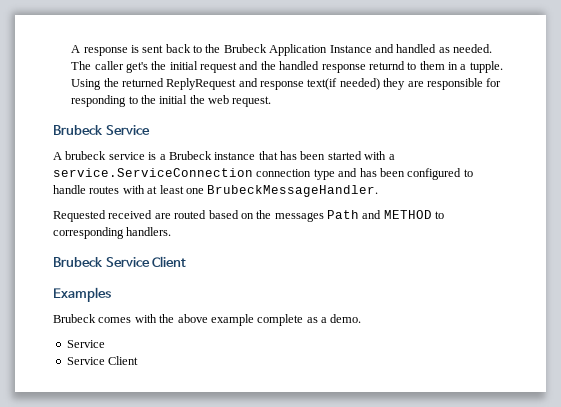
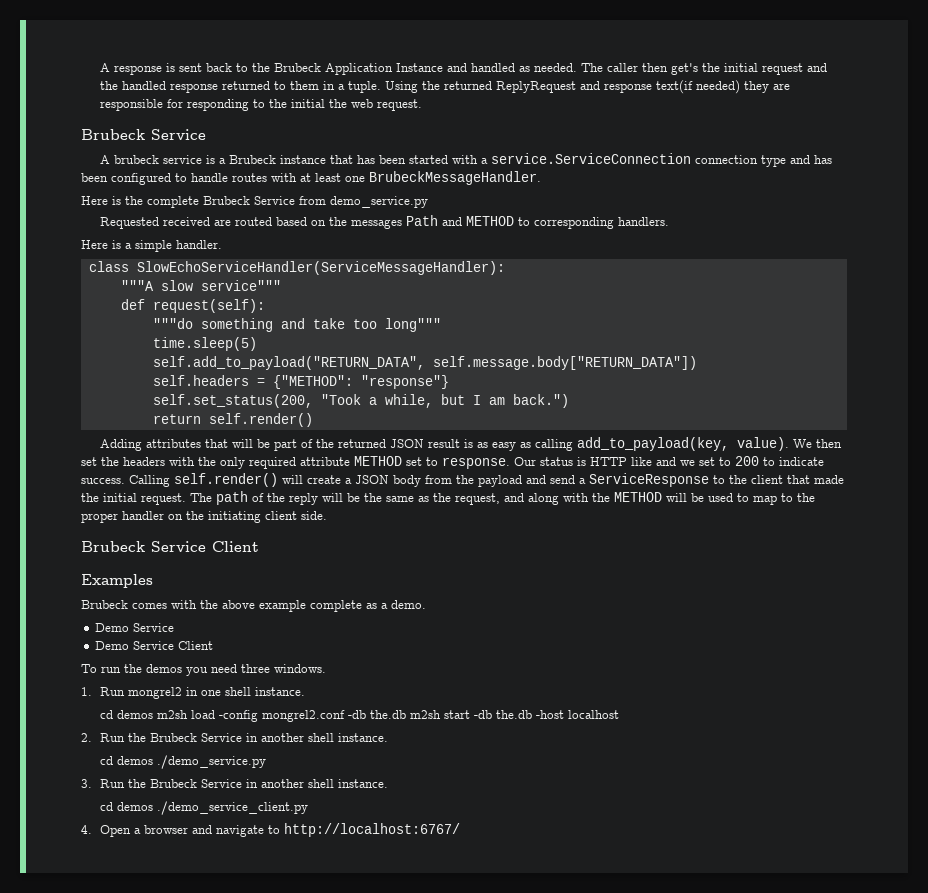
(124, 65) none -> [641,63,668,72] then
[368,61,405,70] returnd -> [221,81,270,90] returned
[469,61,503,73] tupple. -> [347,81,381,93] tuple.
(379, 191) none -> [81,196,428,208] // Here is the complete Brubeck Service from demo_service.py
(172, 231) none -> [81,240,222,252] [88,261,505,275] [120,280,281,291] [120,299,265,313] [152,318,441,332] [152,337,257,351] [152,356,697,370] [152,375,449,389] [152,394,569,408] [152,413,313,427] [100,437,843,451] [81,456,824,469] [81,473,844,487] [81,491,815,505] [81,511,327,523] // Here is a simple handler. // class SlowEchoServiceHandler(ServiceMessageHandler): // """A slow service""" // def request(self): // """do something and take too long""" // time.sleep(5) // self.add_to_payload("RETURN_DATA", self.message.body["RETURN_DATA"]) // self.headers = {"METHOD": "response"} // self.set_status(200, "Took a while, but I am back.") // return self.render() // Adding attributes that will be part of the returned JSON result is as easy as calling add_to_payload(key, value). We then set the headers with the only required attribute METHOD set to response. Our status is HTTP like and we set to 200 to indicate success. Calling self.render() will create a JSON body from the payload and send a ServiceResponse to the client that made the initial request. The path of the reply will be the same as the request, and along with the METHOD will be used to map to the proper handler on the initiating client side.
[66,340,105,348] [66,356,139,365] Service // Service Client -> [95,623,175,632] [95,641,214,650] [81,664,326,676] [81,687,305,699] [99,710,619,722] [81,733,388,742] [99,755,266,769] [81,779,388,788] [99,801,308,815] [81,823,460,837] Demo Service // Demo Service Client // To run the demos you need three windows. // 1. Run mongrel2 in one shell instance. // cd demos m2sh load -config mongrel2.conf -db the.db m2sh start -db the.db -host localhost // 2. Run the Brubeck Service in another shell instance. // cd demos ./demo_service.py // 3. Run the Brubeck Service in another shell instance. // cd demos ./demo_service_client.py // 4. Open a browser and navigate to http://localhost:6767/

